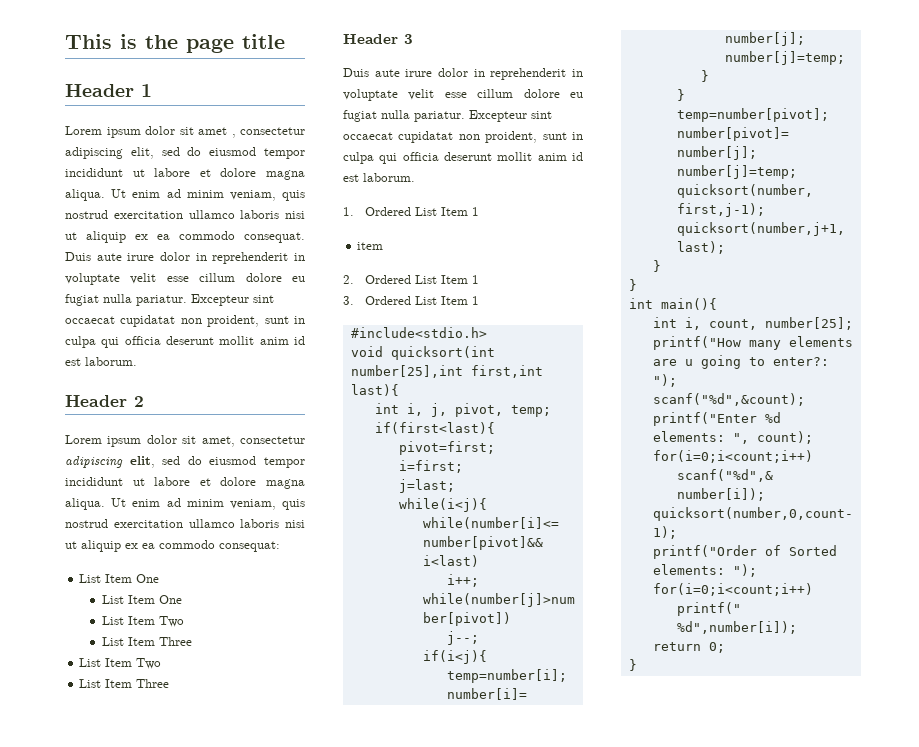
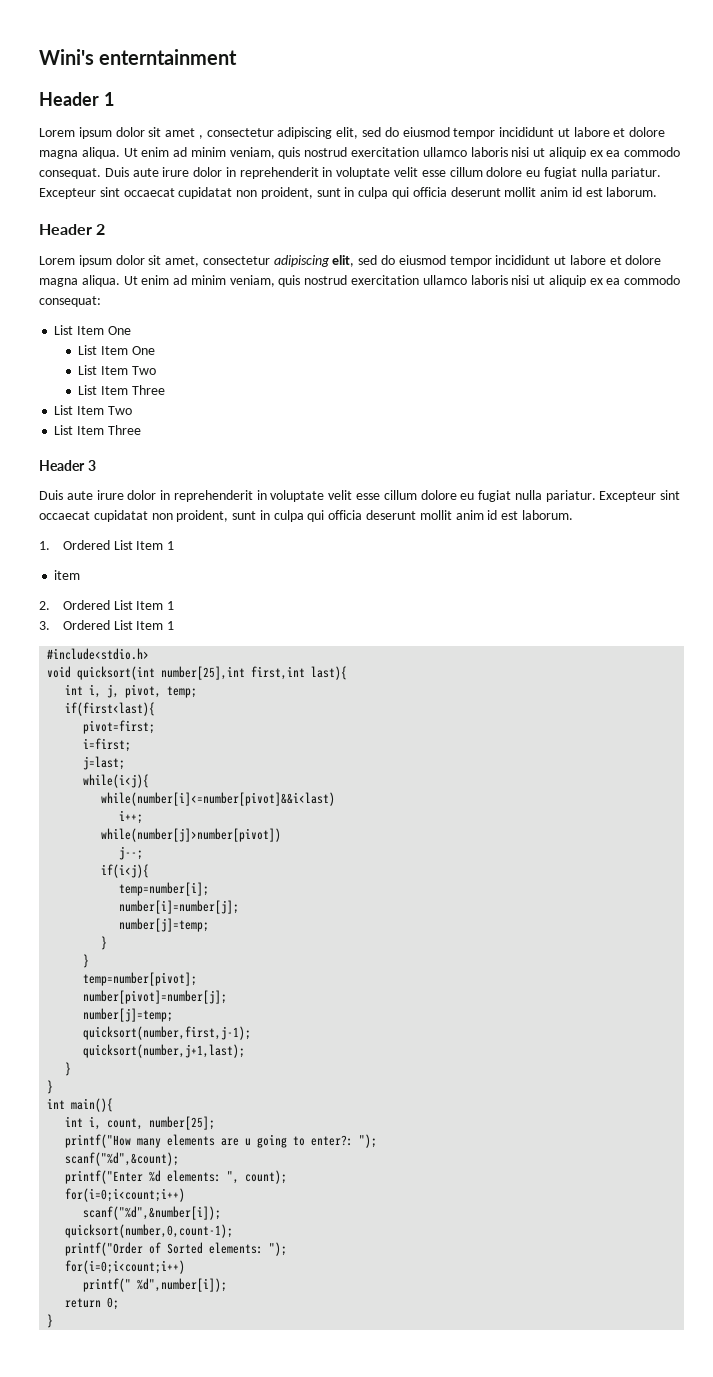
[65,34,285,53] This is the page title -> [39,49,238,65] Wini's enterntainment

